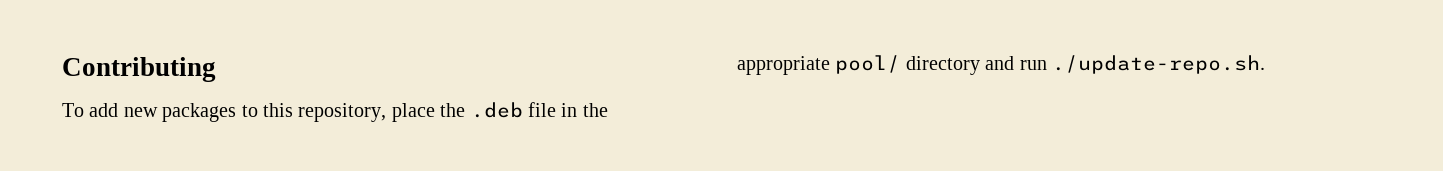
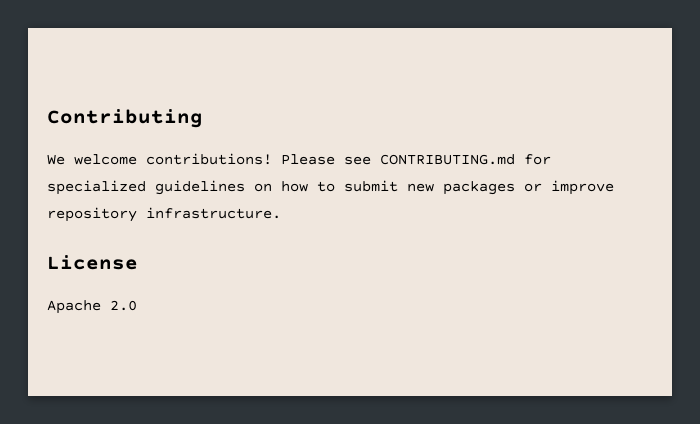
[62,102,608,122] [737,55,1265,75] To add new packages to this repository, place the .deb file in the appropriate pool/ directory and run ./update-repo.sh. -> [47,153,551,165] [47,180,614,195] [47,207,281,222] [47,255,138,270] [47,300,137,314] We welcome contributions! Please see CONTRIBUTING.md for specialized guidelines on how to submit new packages or improve repository infrastructure. // License // Apache 2.0

